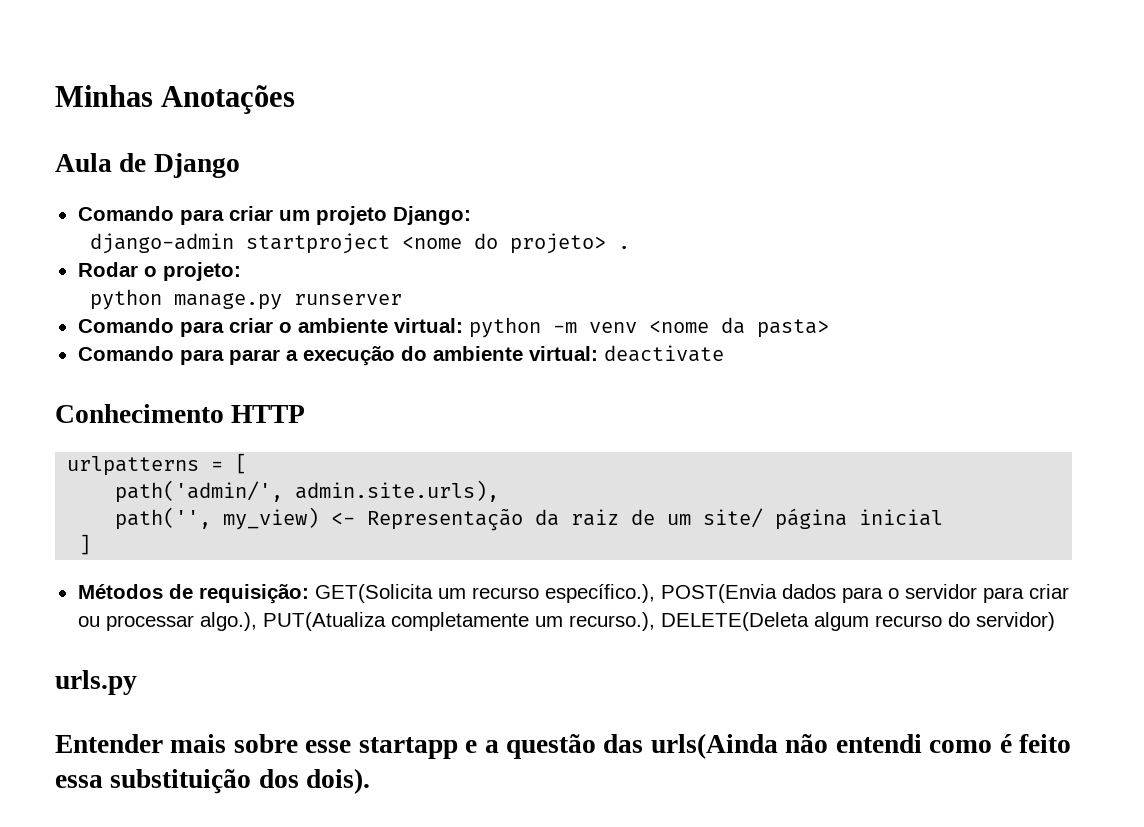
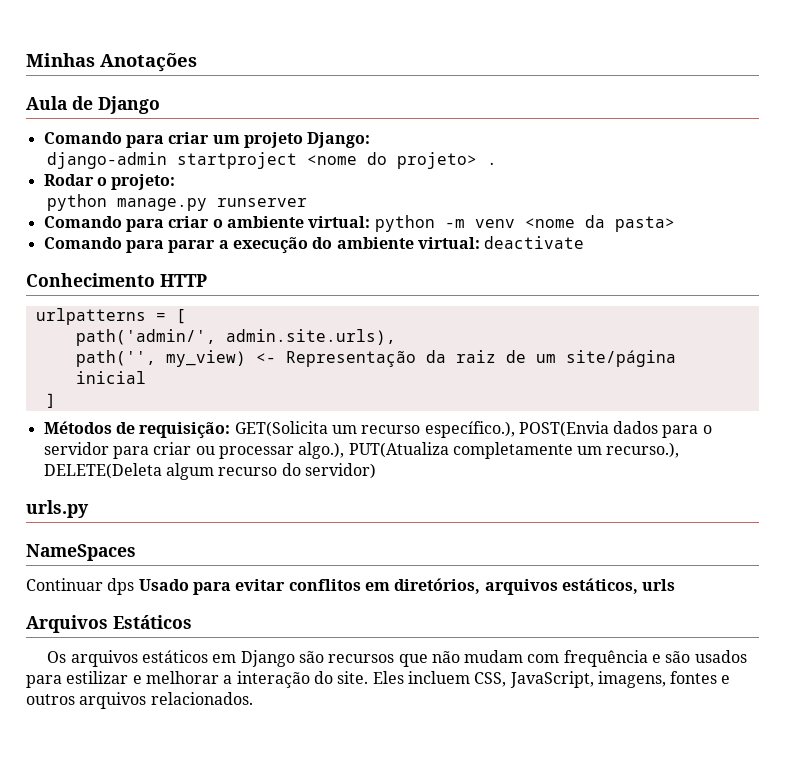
[703,508,848,530] site/ página -> [565,350,676,367] site/página
[55,733,1071,759] [55,768,371,794] Entender mais sobre esse startapp e a questão das urls(Ainda não entendi como é feito essa substituição dos dois). -> [26,544,136,561] [26,578,676,595] [26,615,192,633] [47,650,747,667] [26,671,731,688] [26,692,253,709] NameSpaces // Continuar dps Usado para evitar conflitos em diretórios, arquivos estáticos, urls // Arquivos Estáticos // Os arquivos estáticos em Django são recursos que não mudam com frequência e são usados para estilizar e melhorar a interação do site. Eles incluem CSS, JavaScript, imagens, fontes e outros arquivos relacionados.

